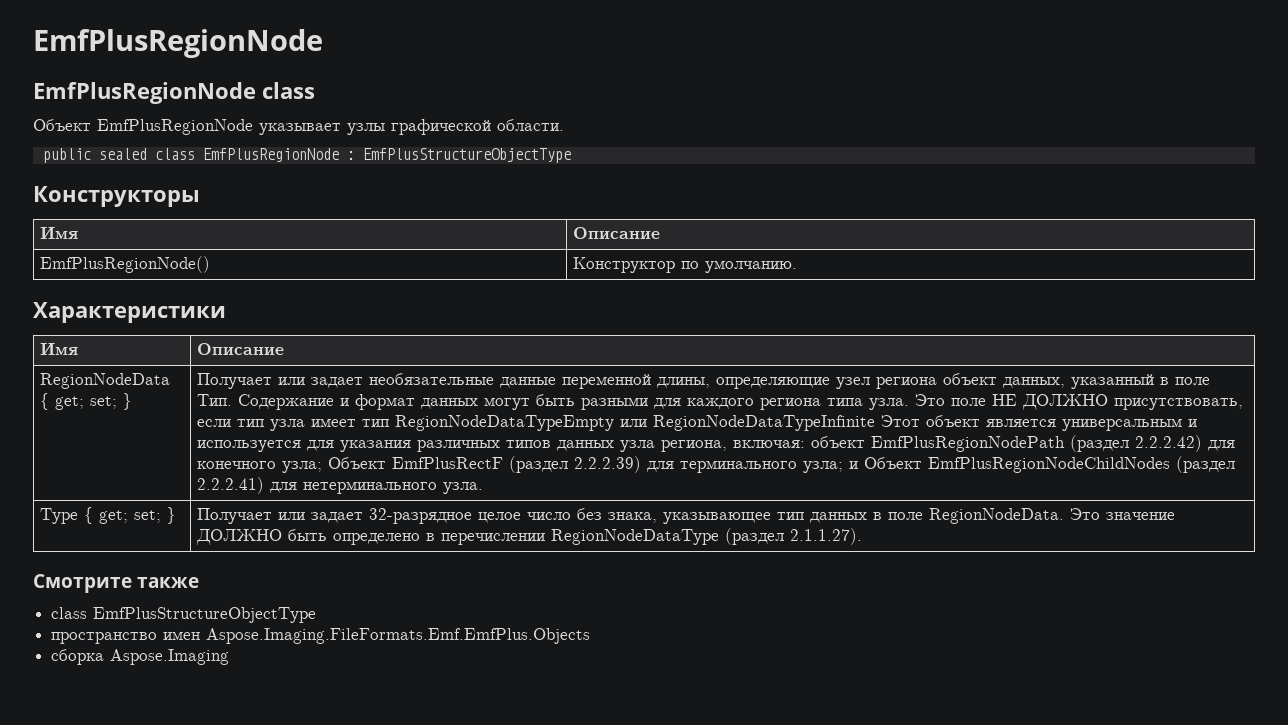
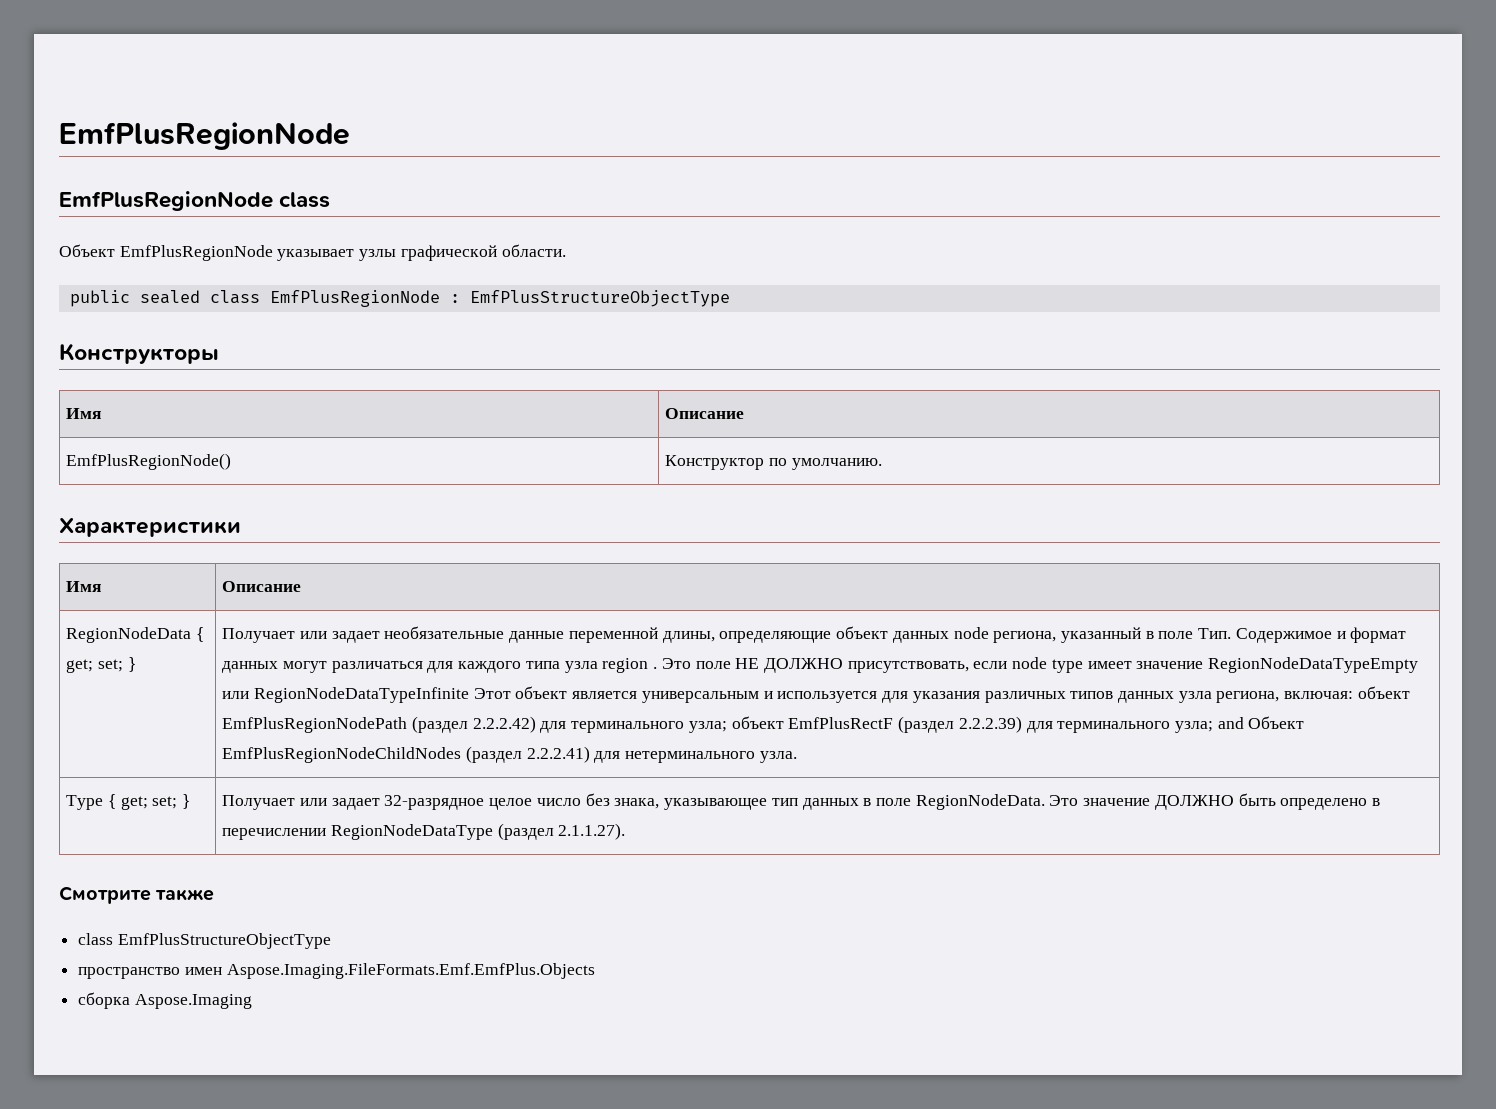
[835,373,1065,389] узел региона объект данных, -> [836,626,1057,643] объект данных node региона,
[237,394,334,410] Содержание -> [1235,628,1332,643] Содержимое
[535,394,909,410] быть разными для каждого региона типа узла. -> [331,658,658,673] различаться для каждого типа узла region .
[236,418,389,431] тип узла имеет тип -> [1012,657,1204,673] node type имеет значение
[196,457,386,473] конечного узла; Объект -> [571,716,784,733] терминального узла; объект
[848,461,858,469] и -> [1217,717,1244,729] and

